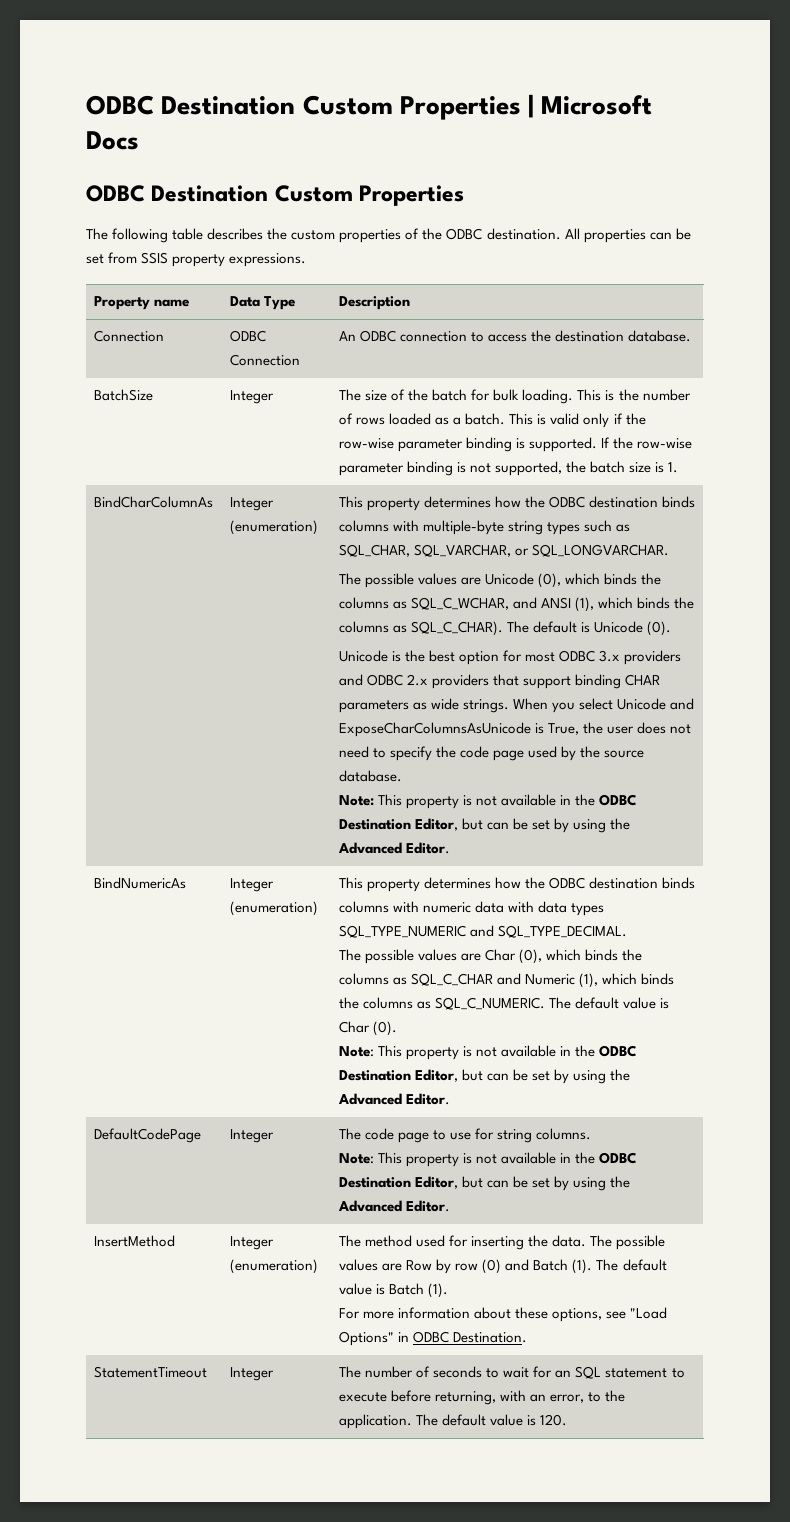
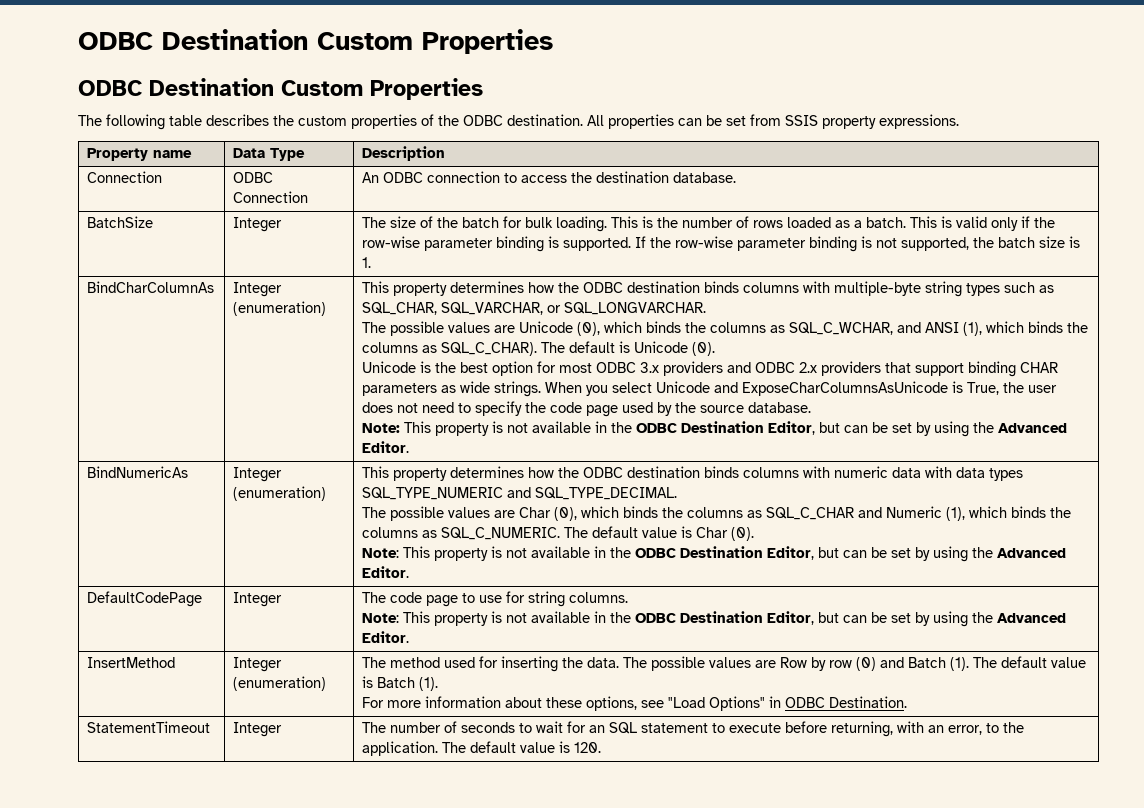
[86,94,653,120] [86,131,139,150] ODBC Destination Custom Properties | Microsoft Docs -> [78,29,553,54] ODBC Destination Custom Properties

